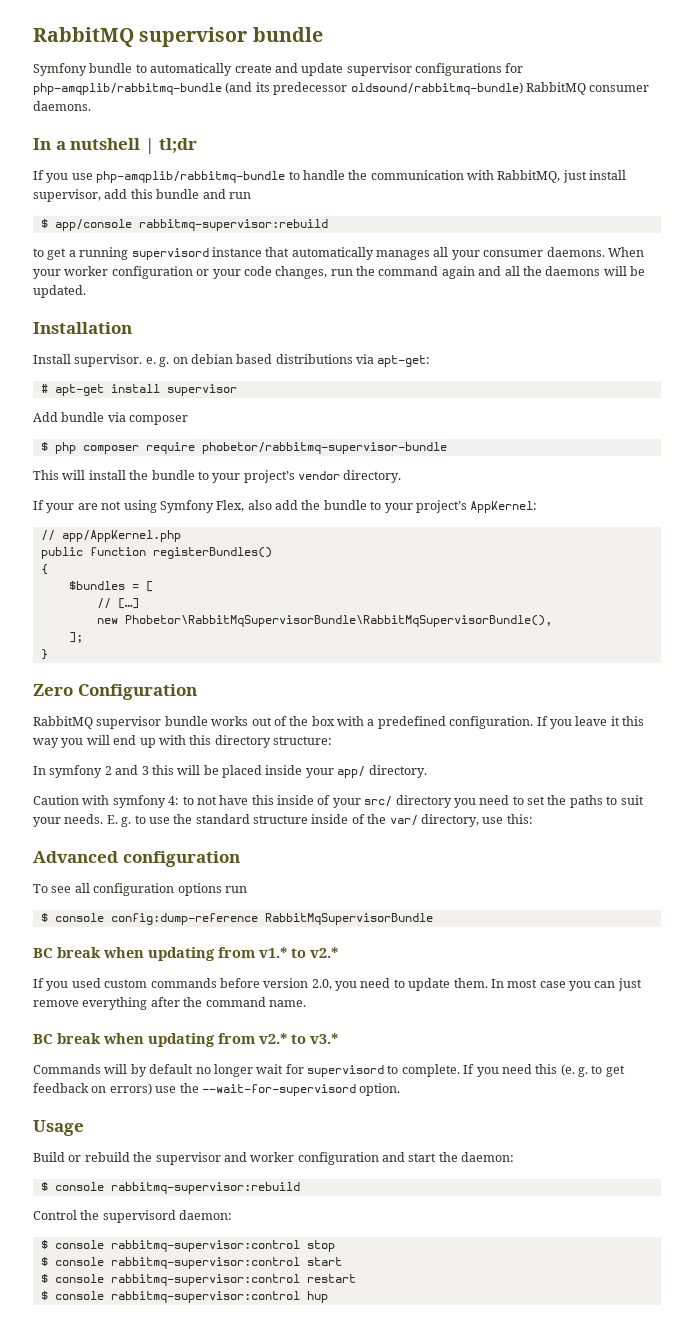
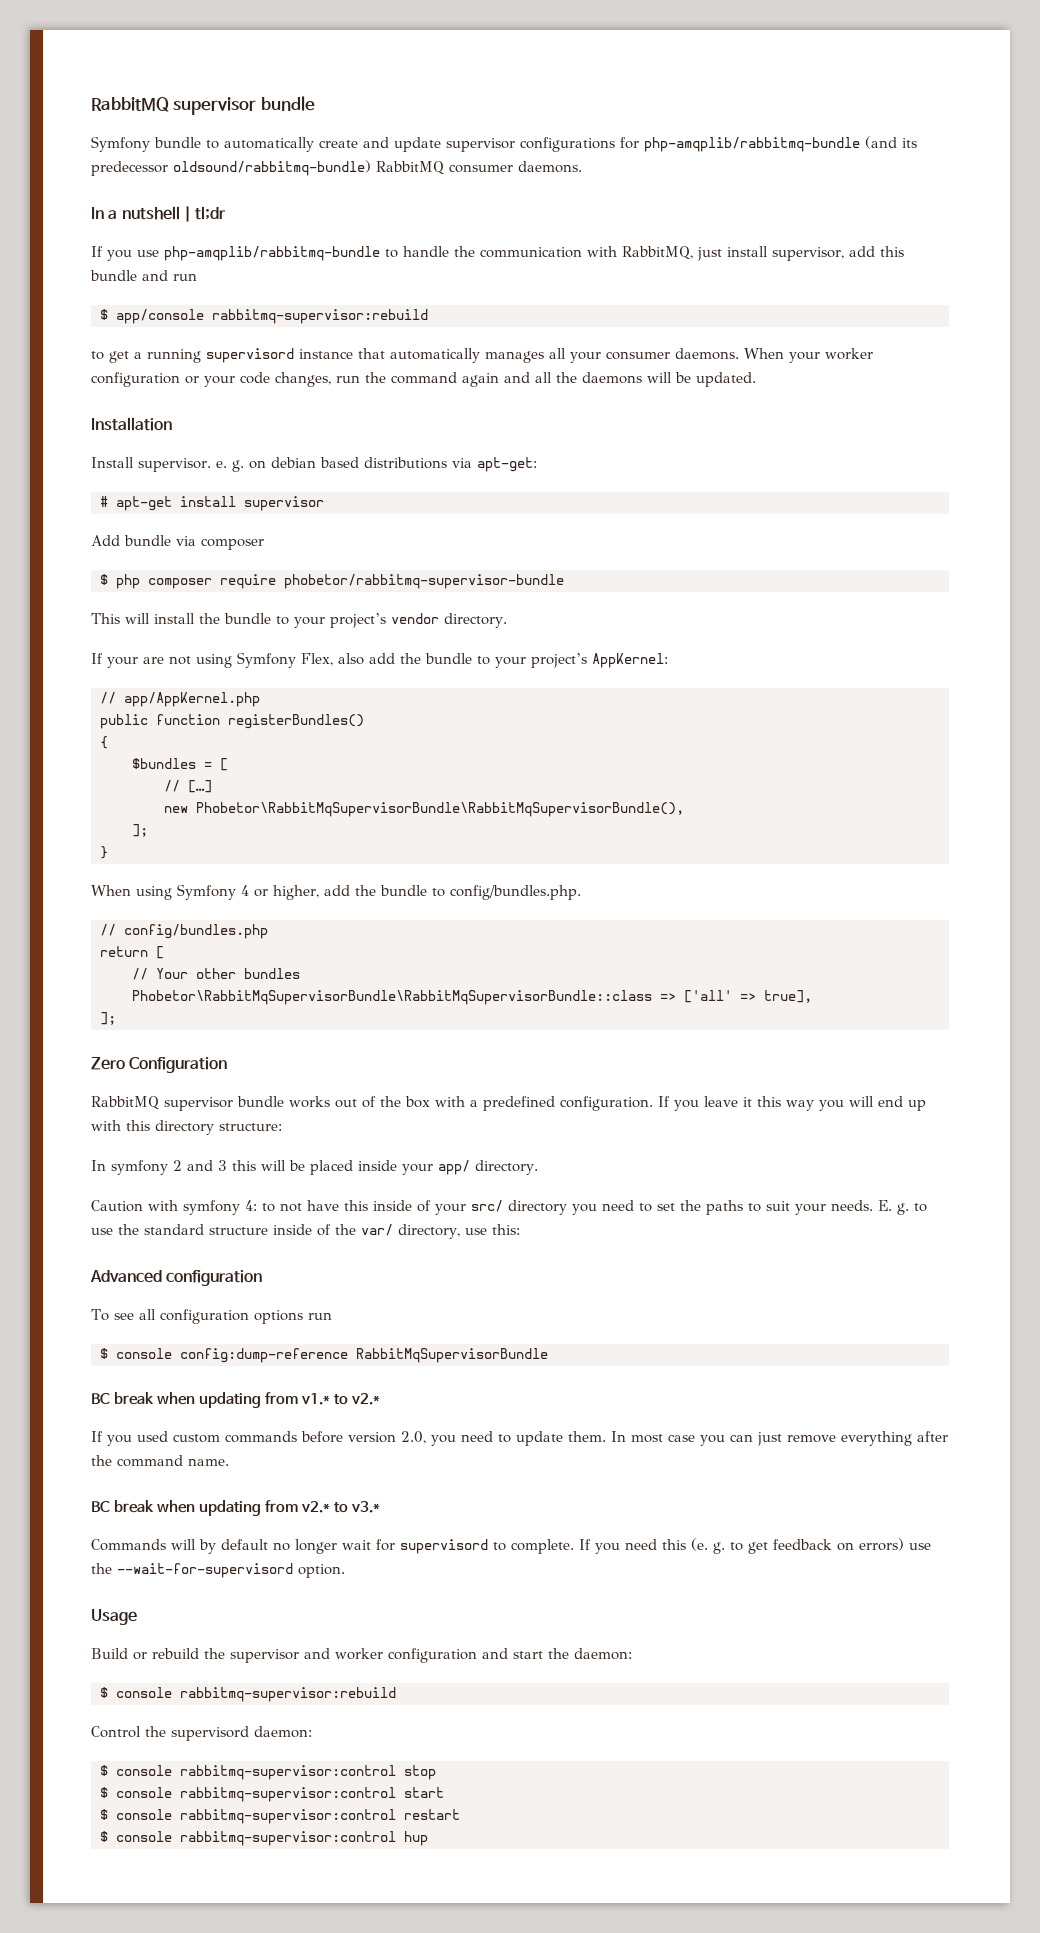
(48, 654) none -> [91,884,581,900] [100,924,268,939] [100,946,164,959] [132,968,300,980] [132,990,812,1005] [100,1012,116,1025] // When using Symfony 4 or higher, add the bundle to config/bundles.php. // // config/bundles.php // return [ // // Your other bundles // Phobetor\RabbitMqSupervisorBundle\RabbitMqSupervisorBundle::class => ['all' => true], // ];

